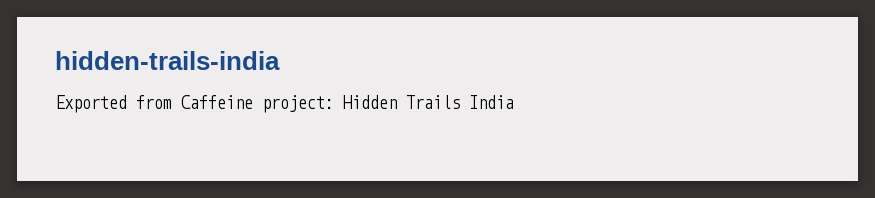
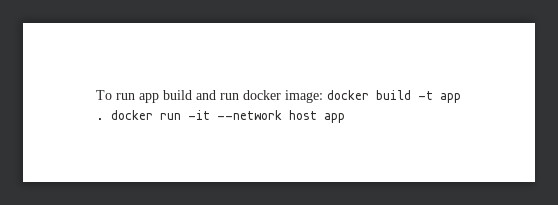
[55,51,280,70] [55,95,514,113] hidden-trails-india // Exported from Caffeine project: Hidden Trails India -> [96,90,461,103] [96,110,345,123] To run app build and run docker image: docker build -t app . docker run -it --network host app

